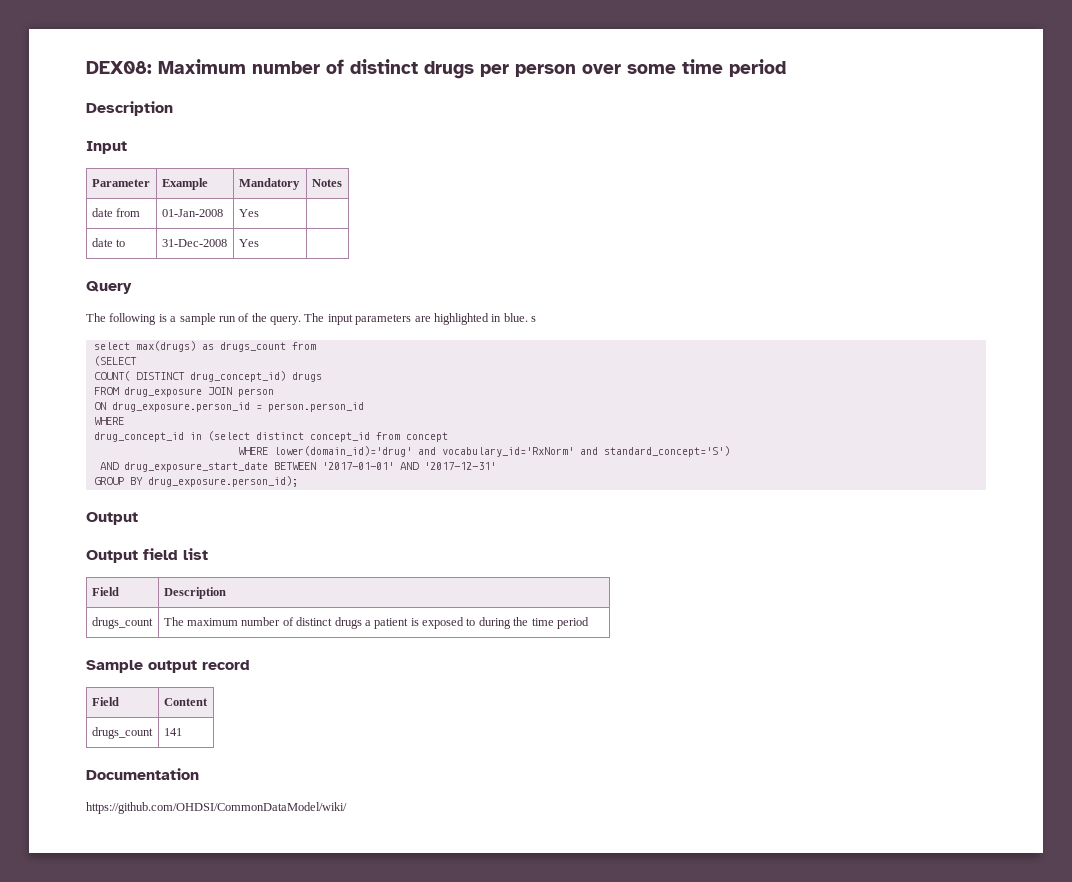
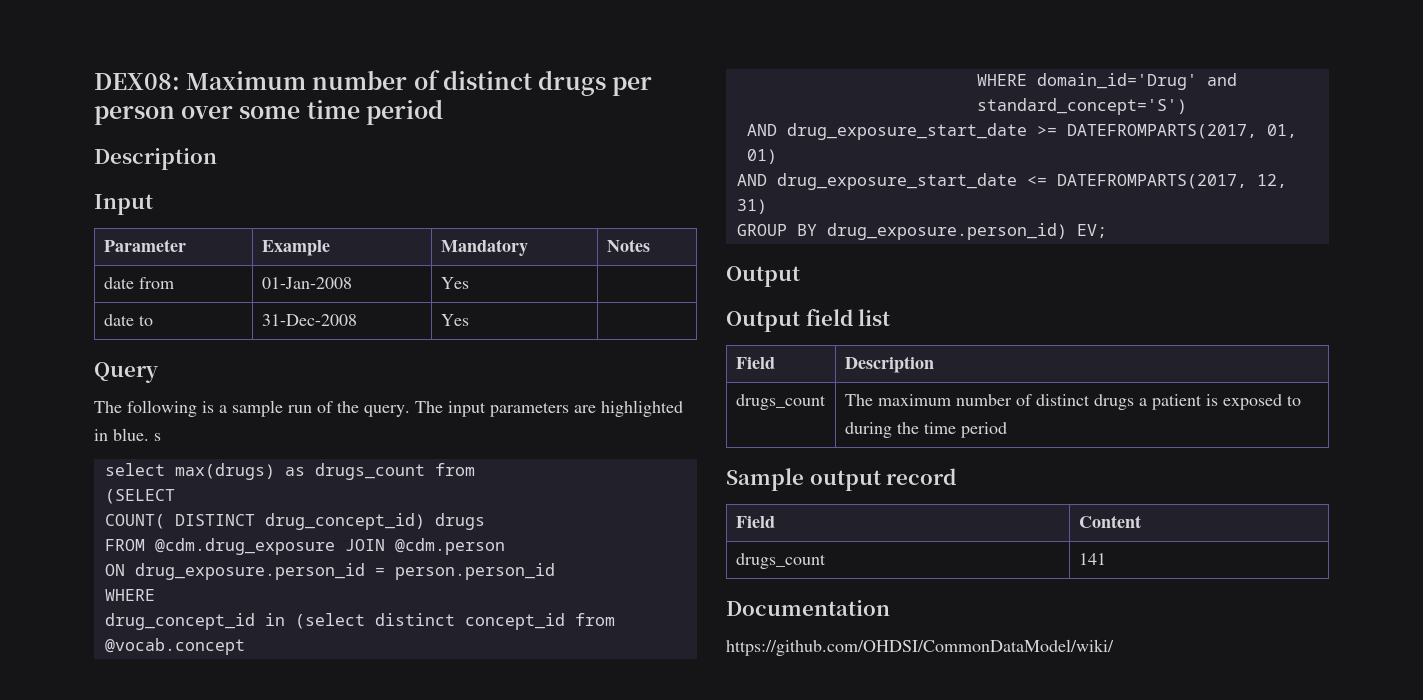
[123,387,274,397] drug_exposure JOIN person -> [154,538,505,555] @cdm.drug_exposure JOIN @cdm.person
[405,432,448,442] [237,446,574,457] concept // WHERE lower(domain_id)='drug' and vocabulary_id='RxNorm' -> [104,638,245,655] [976,73,1197,90] @vocab.concept // WHERE domain_id='Drug'
[273,462,496,470] BETWEEN '2017-01-01' AND '2017-12-31' -> [1036,124,1297,139] [746,149,777,164] [736,173,1287,190] [736,199,767,214] >= DATEFROMPARTS(2017, 01, 01) // AND drug_exposure_start_date <= DATEFROMPARTS(2017, 12, 31)
[147,476,298,487] drug_exposure.person_id); -> [826,223,1107,240] drug_exposure.person_id) EV;

